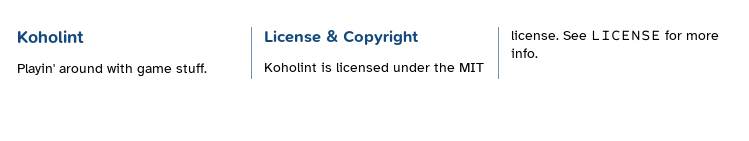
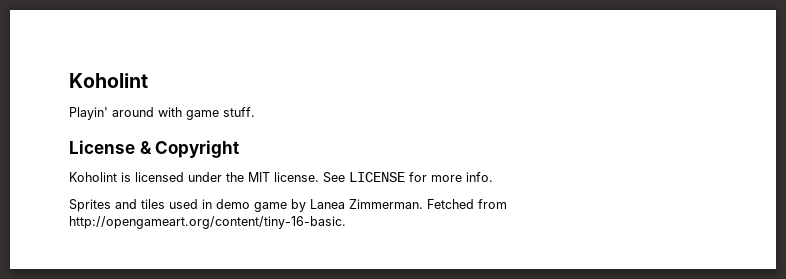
(538, 53) none -> [69,199,507,212] [69,216,346,229] // Sprites and tiles used in demo game by Lanea Zimmerman. Fetched from http://opengameart.org/content/tiny-16-basic.

